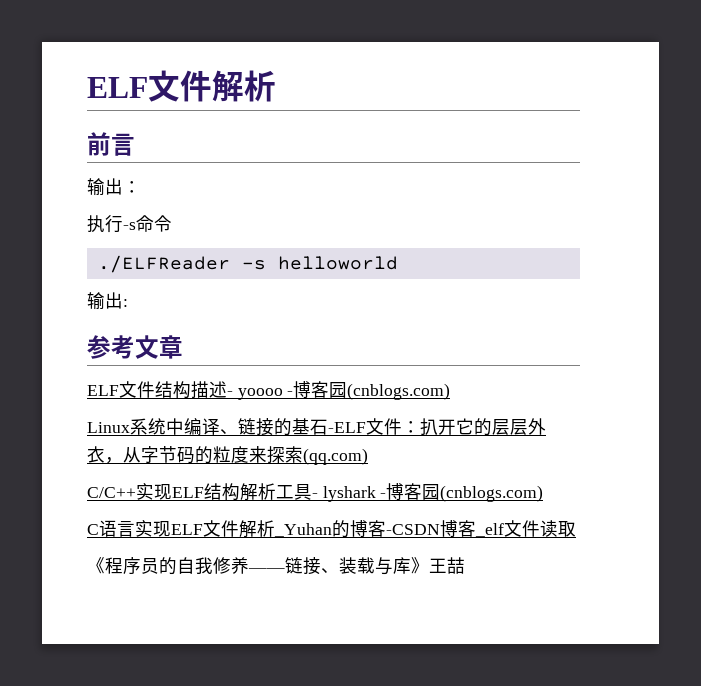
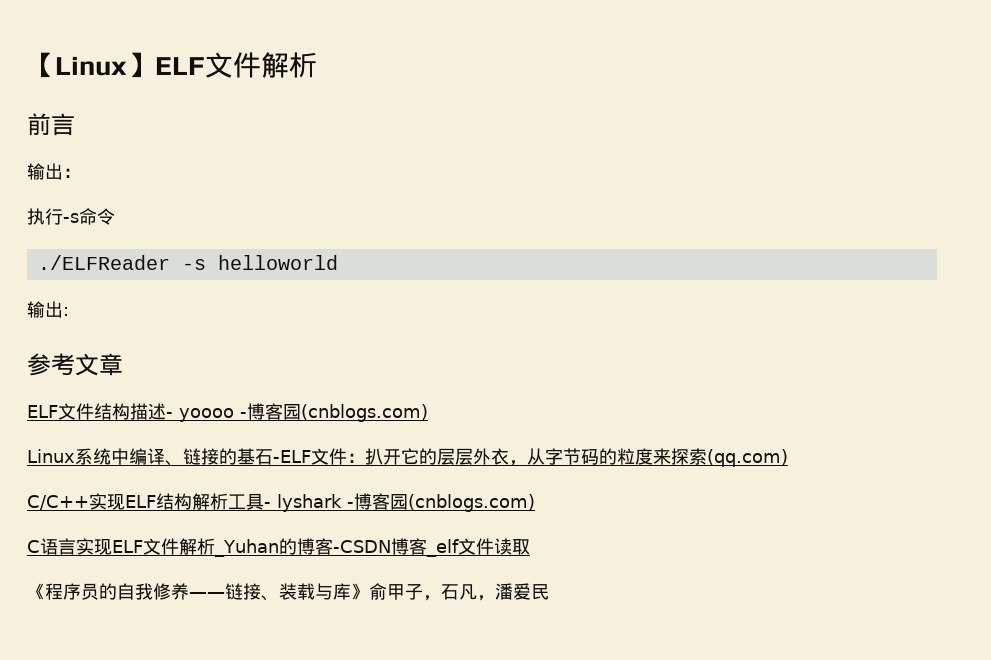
(87, 87) none -> [27,52,155,78] 【Linux】
[429,557,465,574] 王喆 -> [369,583,549,601] 俞甲子，石凡，潘爱民

